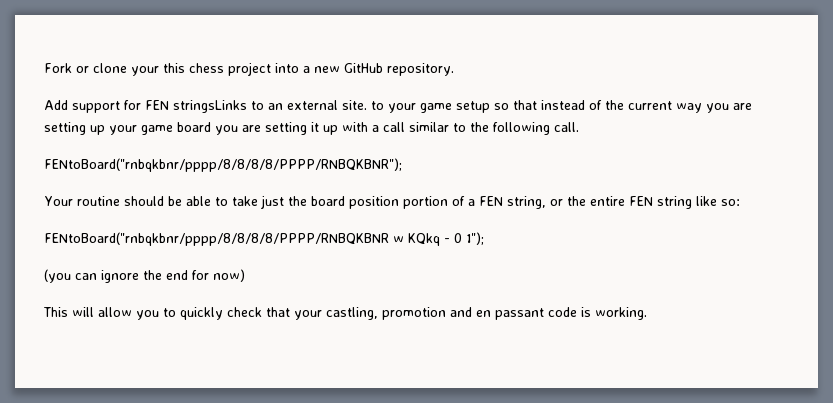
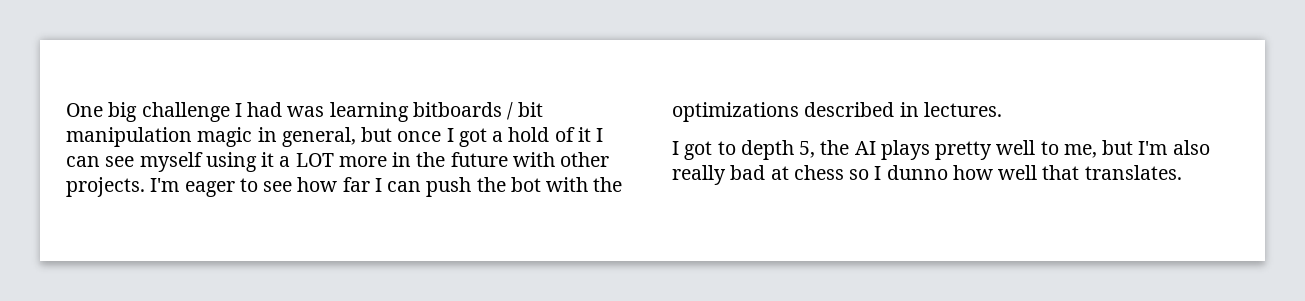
[44,62,454,76] [44,100,752,113] [44,122,579,135] [44,158,402,172] [44,195,740,209] [44,232,484,246] [44,269,245,283] [43,307,647,320] Fork or clone your this chess project into a new GitHub repository. // Add support for FEN stringsLinks to an external site. to your game setup so that instead of the current way you are setting up your game board you are setting it up with a call similar to the following call. // FENtoBoard("rnbqkbnr/pppp/8/8/8/8/PPPP/RNBQKBNR"); // Your routine should be able to take just the board position portion of a FEN string, or the entire FEN string like so: // FENtoBoard("rnbqkbnr/pppp/8/8/8/8/PPPP/RNBQKBNR w KQkq - 0 1"); // (you can ignore the end for now) // This will allow you to quickly check that your castling, promotion and en passant code is working. -> [66,102,544,122] [66,127,604,147] [66,152,610,172] [66,177,623,197] [672,102,1002,122] [672,140,1210,160] [672,165,1182,185] One big challenge I had was learning bitboards / bit manipulation magic in general, but once I got a hold of it I can see myself using it a LOT more in the future with other projects. I'm eager to see how far I can push the bot with the optimizations described in lectures. // I got to depth 5, the AI plays pretty well to me, but I'm also really bad at chess so I dunno how well that translates.

